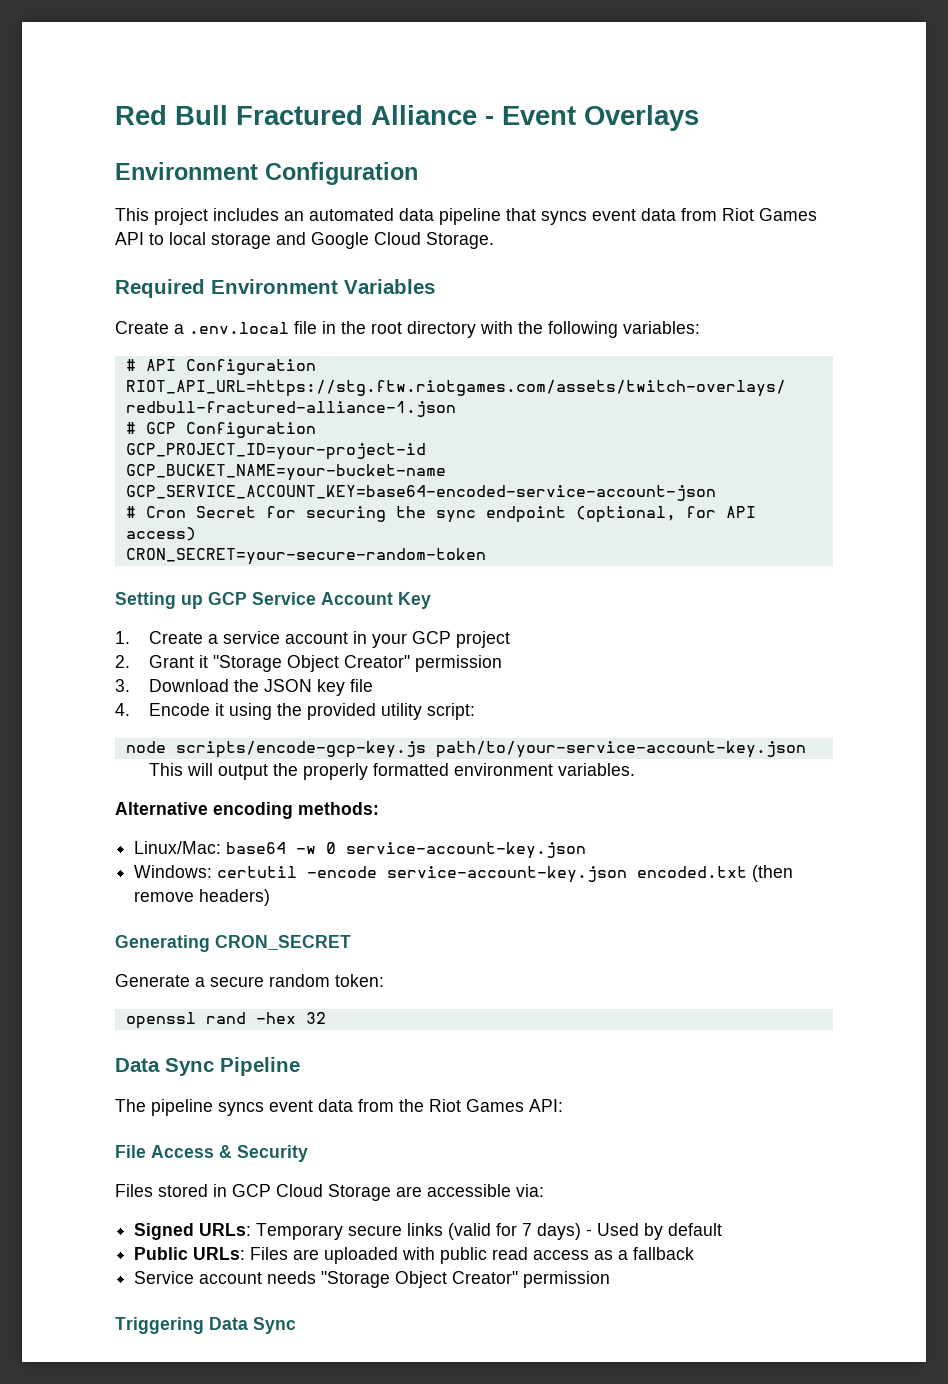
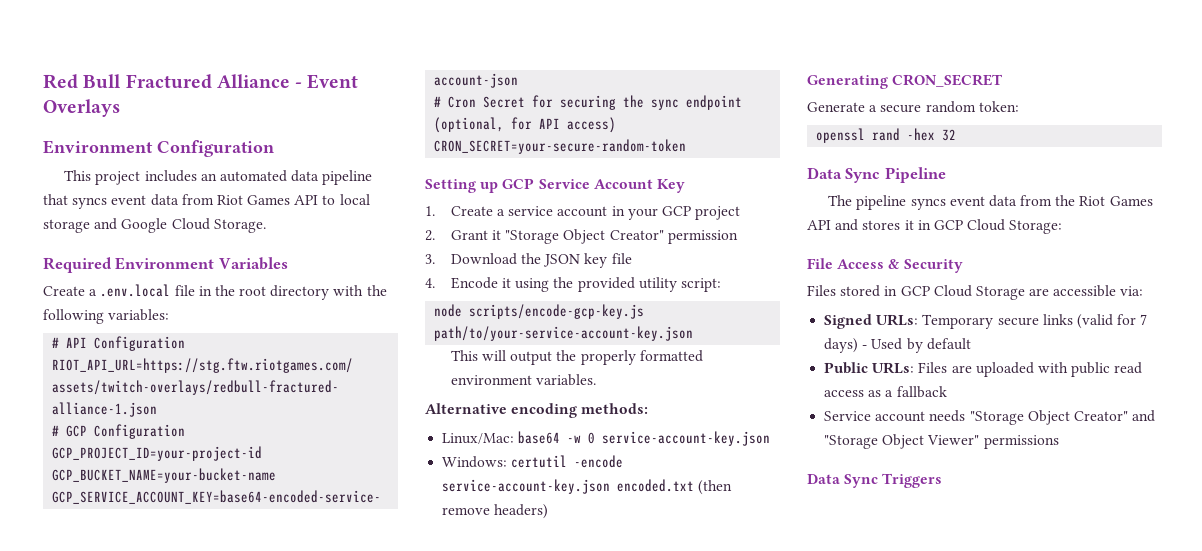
[529,1099,563,1112] API: -> [807,219,1063,234] API and stores it in GCP Cloud Storage:
[523,1271,611,1288] [115,1317,296,1334] permission // Triggering Data Sync -> [1132,410,1156,422] [824,434,1059,449] [807,473,943,488] and "Storage Object Viewer" permissions // Data Sync Triggers

